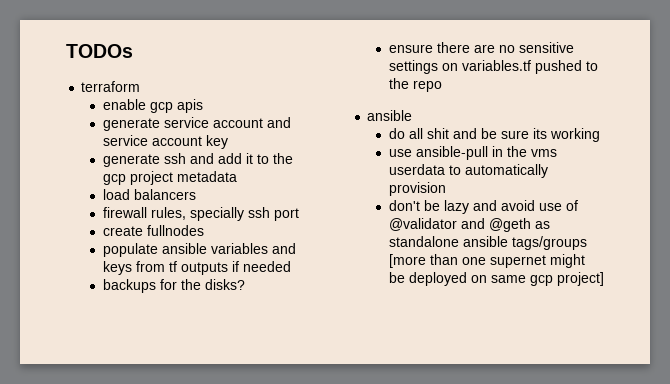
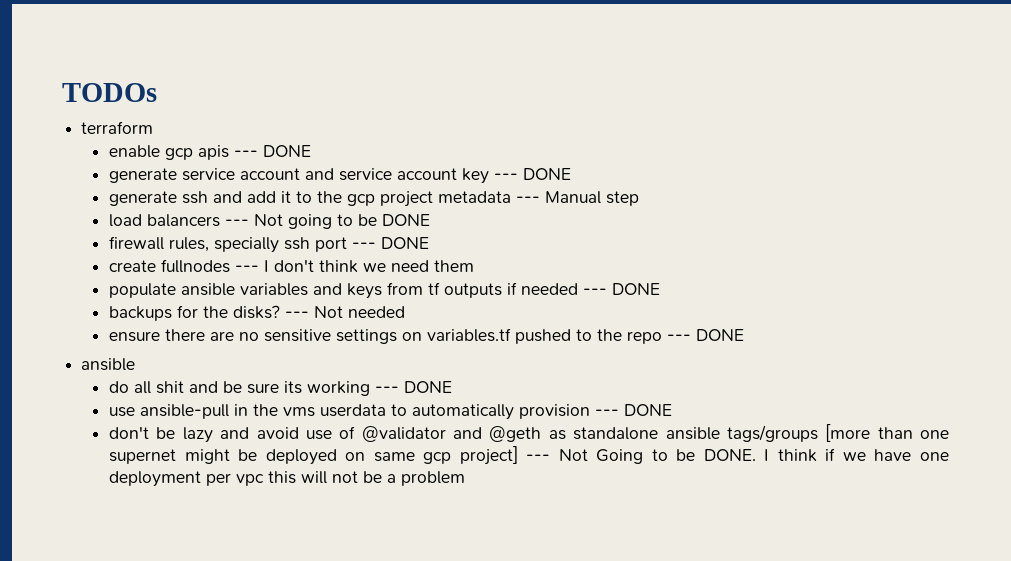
(203, 106) none -> [234,145,312,157] --- DONE
(228, 142) none -> [494,168,572,180] --- DONE
(237, 176) none -> [516,191,640,206] --- Manual step
(196, 194) none -> [225,214,431,229] --- Not going to be DONE
(299, 214) none -> [352,237,430,249] --- DONE
(204, 230) none -> [235,259,475,273] --- I don't think we need them
(291, 266) none -> [583,283,661,295] --- DONE
(245, 284) none -> [285,306,406,318] --- Not needed
(442, 86) none -> [667,329,745,341] --- DONE
(600, 135) none -> [375,381,453,393] --- DONE
(446, 189) none -> [595,404,673,416] --- DONE
(604, 279) none -> [526,448,949,464] [109,471,466,487] --- Not Going to be DONE. I think if we have one deployment per vpc this will not be a problem

